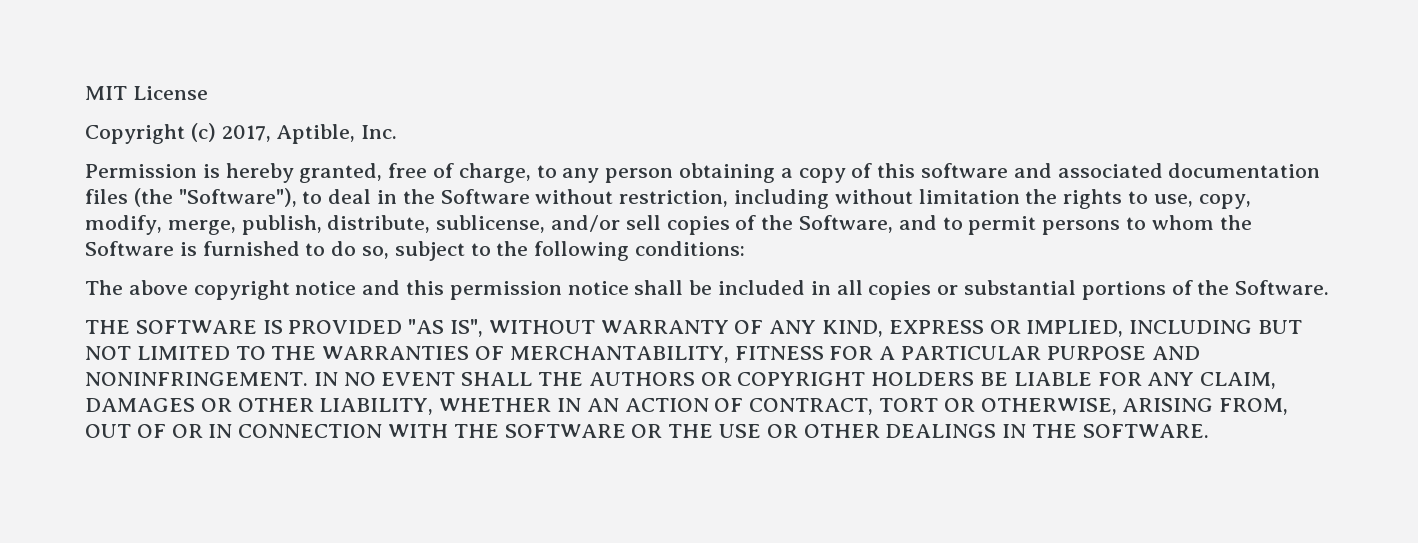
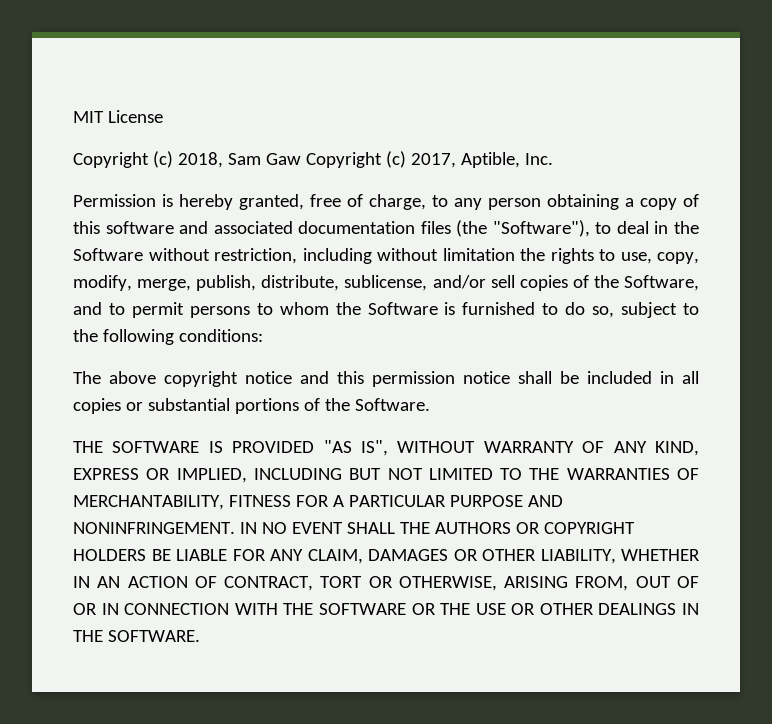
(216, 132) none -> [177,151,406,168] 2018, Sam Gaw Copyright (c)

